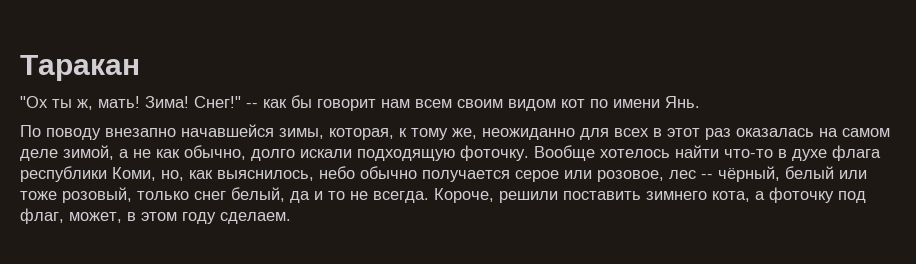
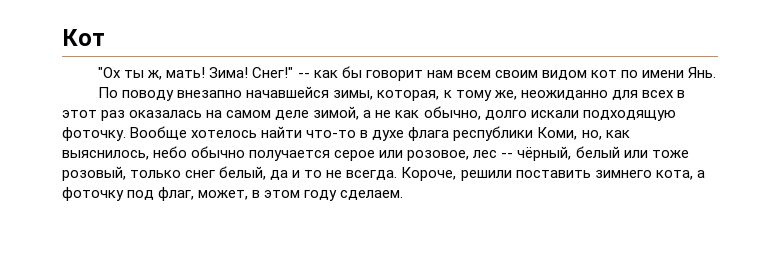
[20,55,140,81] Таракан -> [62,29,105,46] Кот

